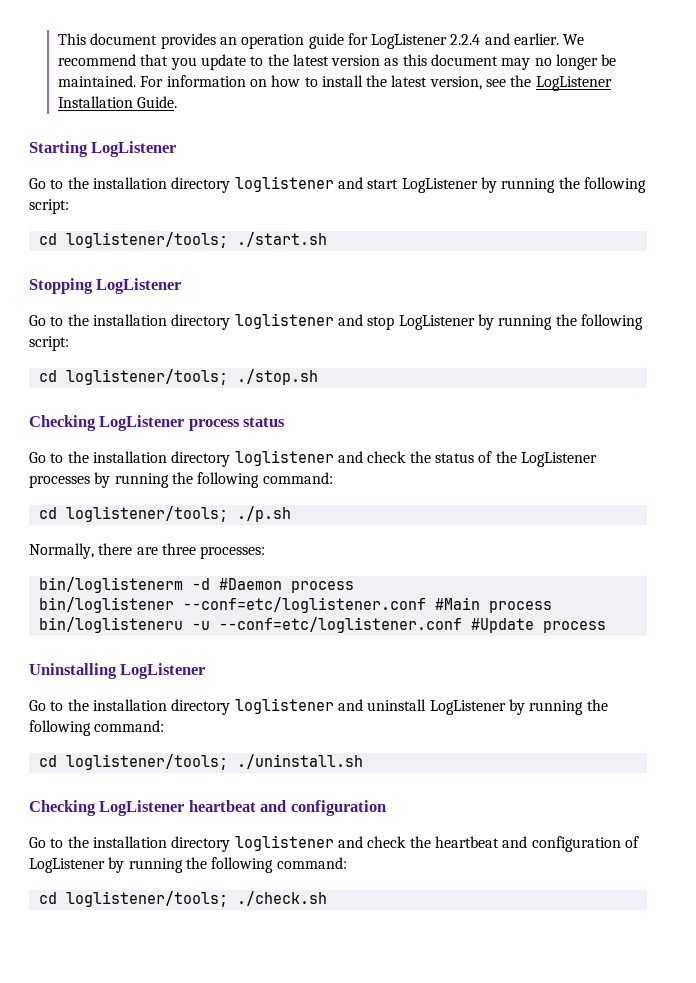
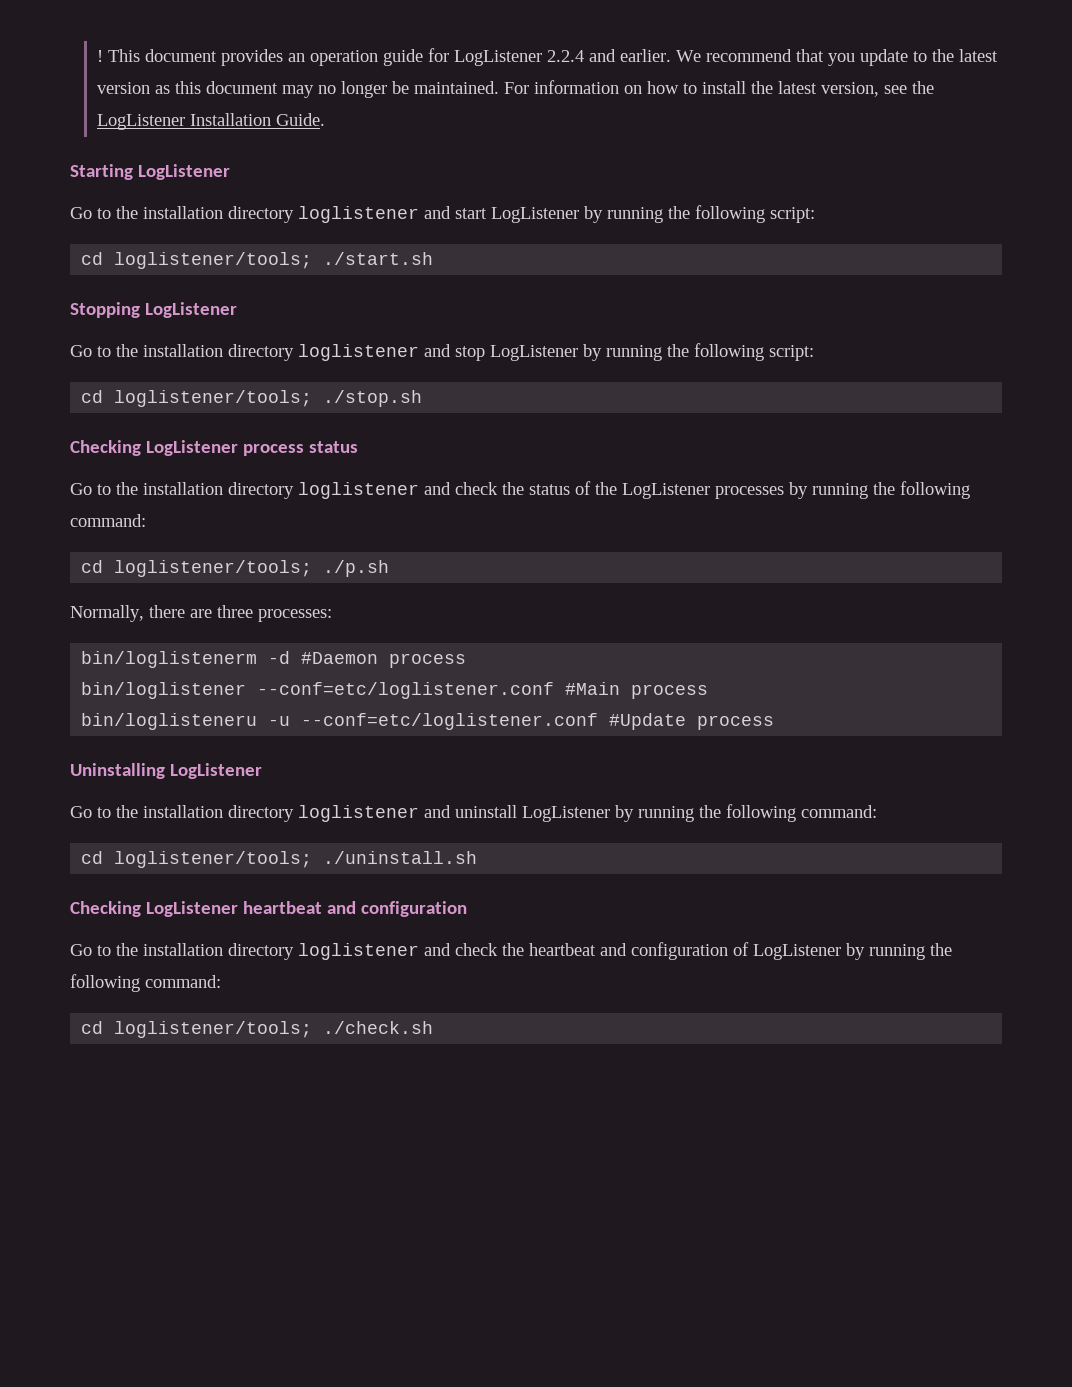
(57, 39) none -> [96,50,103,62] !

